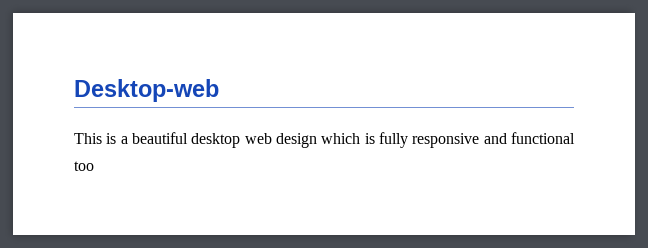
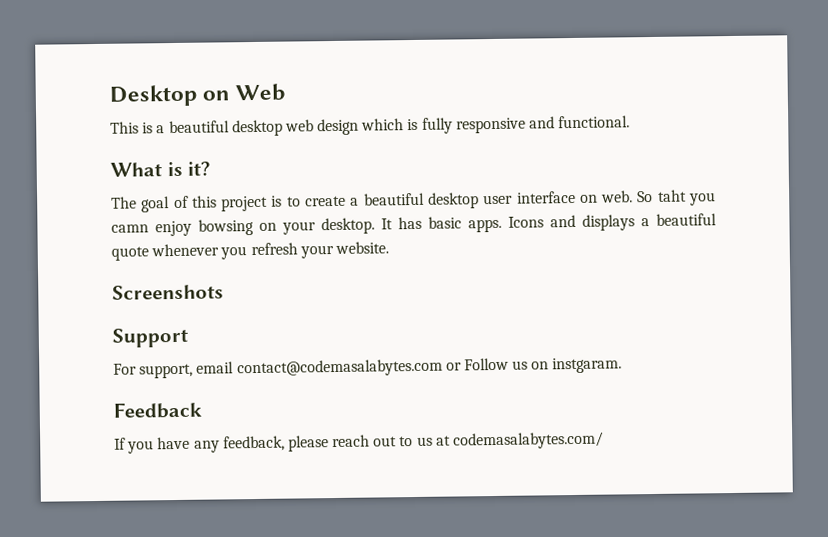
[74,79,219,102] Desktop-web -> [109,83,286,107] Desktop on Web
[510,132,575,144] [74,161,94,171] functional too -> [558,115,631,129] [110,161,212,177] [111,189,716,213] [111,213,717,237] [111,241,389,261] [112,284,224,300] [112,327,188,348] [113,357,623,379] [113,401,202,419] [114,431,605,454] functional. // What is it? // The goal of this project is to create a beautiful desktop user interface on web. So taht you camn enjoy bowsing on your desktop. It has basic apps. Icons and displays a beautiful quote whenever you refresh your website. // Screenshots // Support // For support, email contact@codemasalabytes.com or Follow us on instgaram. // Feedback // If you have any feedback, please reach out to us at codemasalabytes.com/

